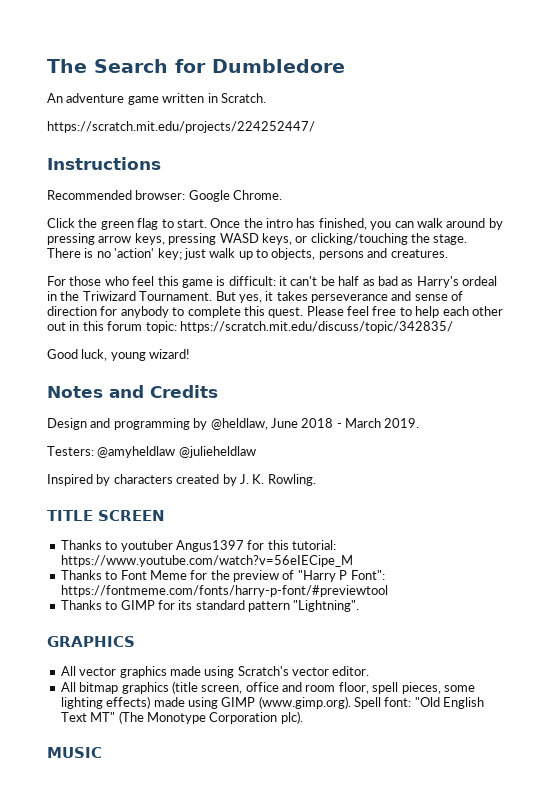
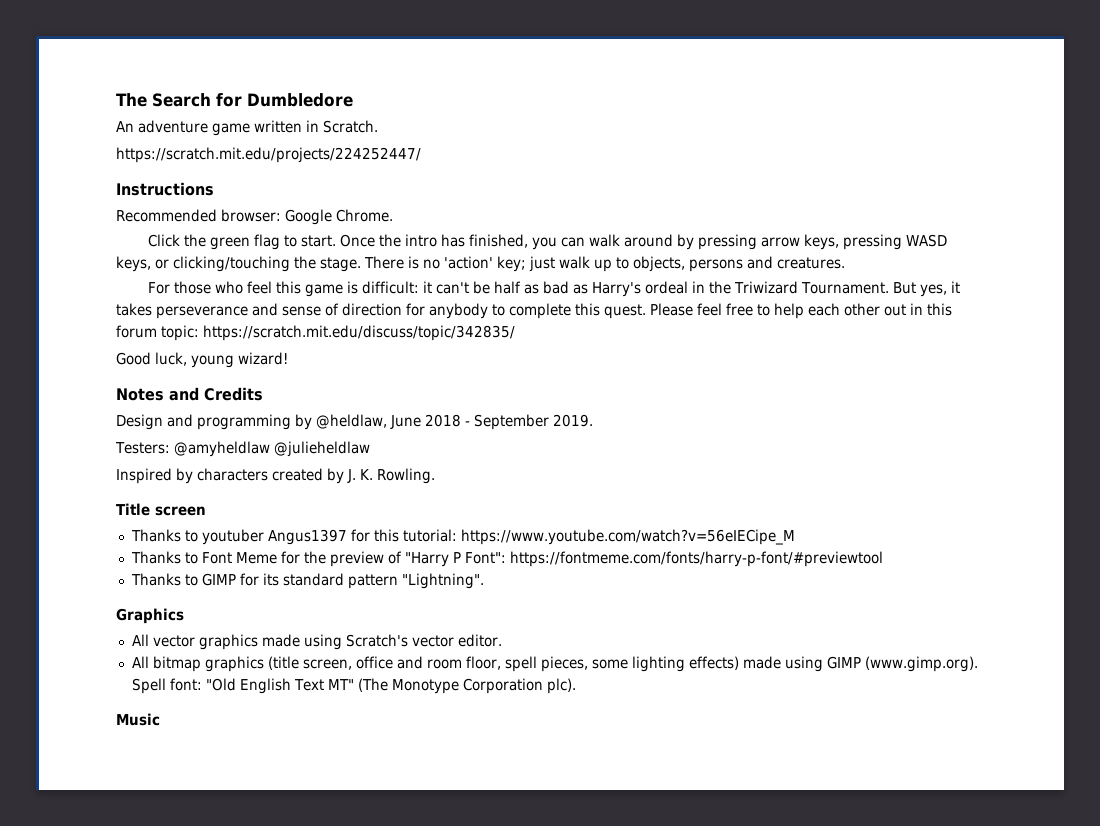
[345,418,381,428] March -> [474,414,549,430] September
[47,510,165,521] TITLE SCREEN -> [116,503,206,516] Title screen
[47,636,135,647] GRAPHICS -> [116,608,184,624] Graphics
[47,747,102,758] MUSIC -> [116,713,160,726] Music

